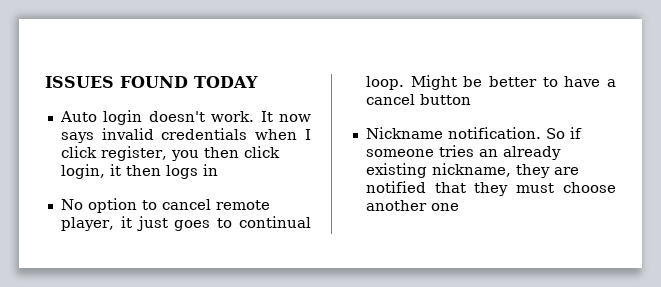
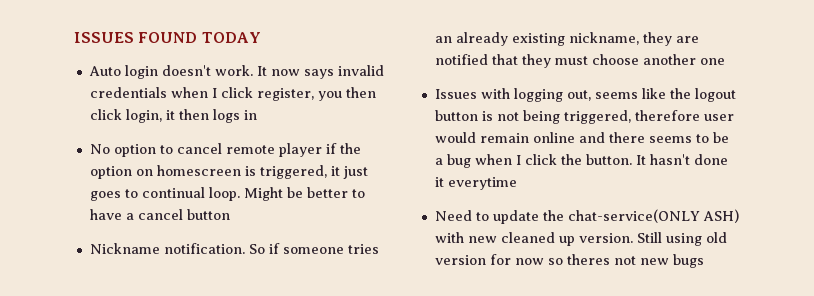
[60,217,114,231] player, -> [278,143,361,157] [89,165,327,179] player if the option on homescreen is triggered,
(459, 207) none -> [434,88,736,102] [434,110,734,124] [434,132,729,143] [434,154,728,168] [434,177,517,190] [434,209,739,224] [434,232,727,246] [434,254,704,268] // Issues with logging out, seems like the logout button is not being triggered, therefore user would remain online and there seems to be a bug when I click the button. It hasn't done it everytime // Need to update the chat-service(ONLY ASH) with new cleaned up version. Still using old version for now so theres not new bugs

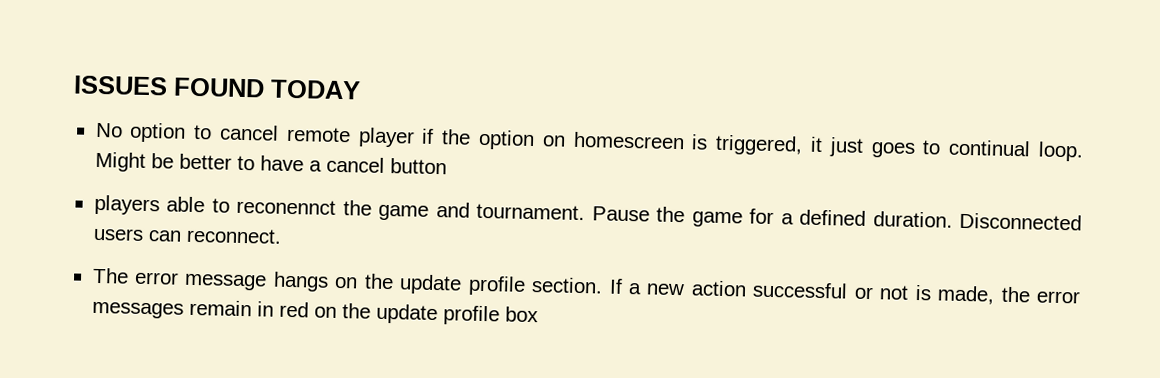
[88,65,384,79] [89,87,376,101] [89,109,257,123] // Auto login doesn't work. It now says invalid credentials when I click register, you then click login, it then logs in -> (361, 89) none
[89,243,379,254] [434,32,699,46] [434,54,725,68] [434,88,736,102] [434,110,734,124] [434,132,729,143] [434,154,728,168] [434,177,517,190] [434,209,739,224] [434,232,727,246] [434,254,704,268] Nickname notification. So if someone tries an already existing nickname, they are notified that they must choose another one // Issues with logging out, seems like the logout button is not being triggered, therefore user would remain online and there seems to be a bug when I click the button. It hasn't done it everytime // Need to update the chat-service(ONLY ASH) with new cleaned up version. Still using old version for now so theres not new bugs -> [93,194,1082,231] [92,227,282,244] [91,267,1080,305] [91,299,539,326] players able to reconennct the game and tournament. Pause the game for a defined duration. Disconnected users can reconnect. // The error message hangs on the update profile section. If a new action successful or not is made, the error messages remain in red on the update profile box

